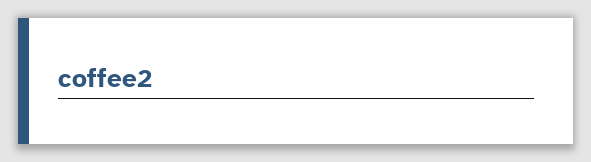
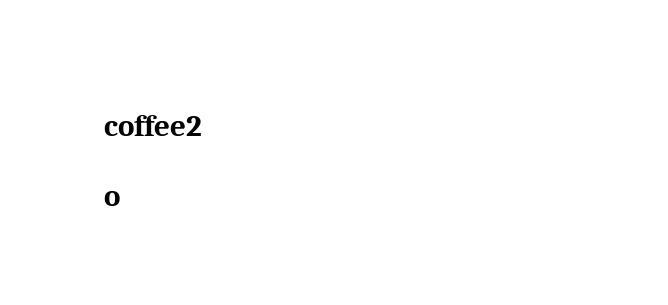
(152, 77) none -> [104,191,120,206] // o

